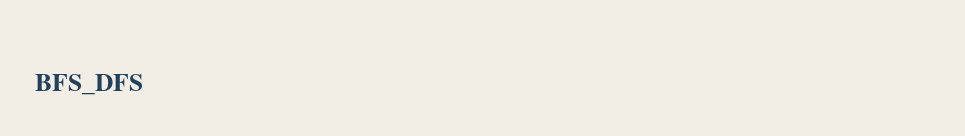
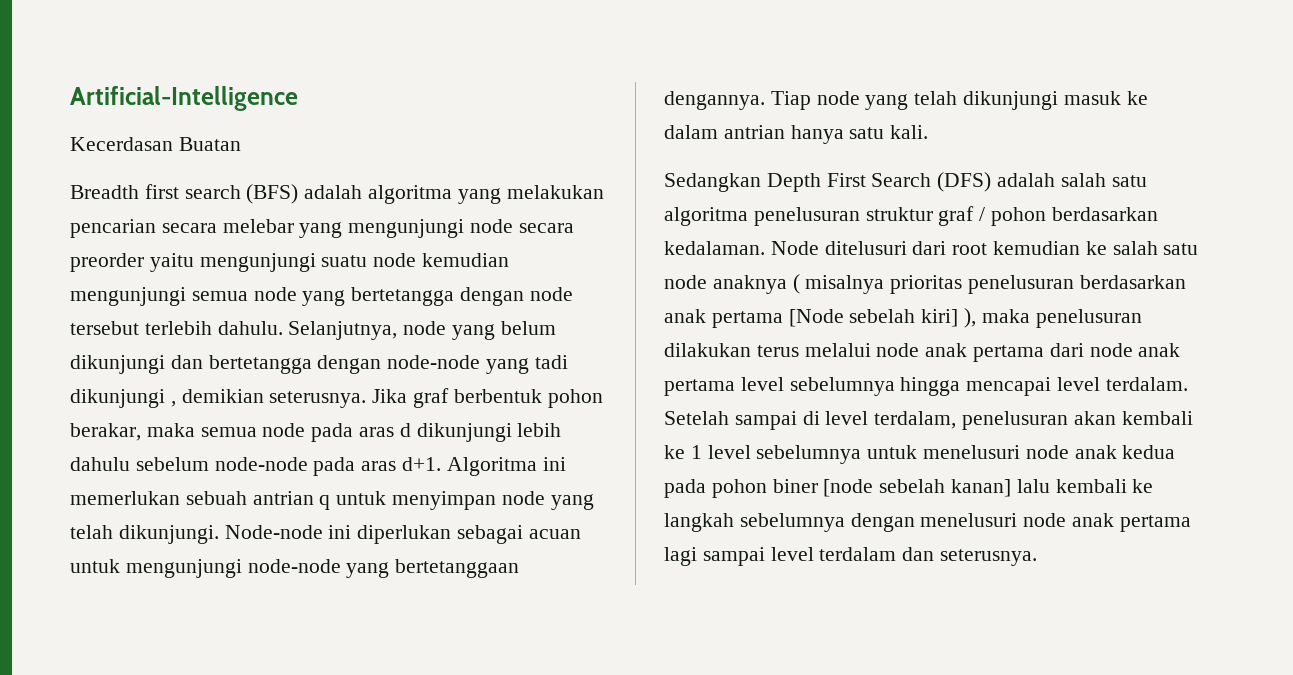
[35,74,143,95] BFS_DFS -> [70,86,298,111] [70,137,241,151] [70,184,604,204] [70,219,574,238] [70,253,510,272] [70,287,573,306] [70,321,556,340] [70,355,568,374] [70,388,603,408] [70,423,562,442] [70,457,566,476] [70,491,594,510] [70,525,581,544] [70,559,520,578] [664,91,1148,110] [664,125,929,144] [664,172,1147,192] [664,206,1158,226] [664,241,1199,255] [664,274,1186,294] [664,308,1142,328] [664,343,1181,362] [664,377,1188,396] [664,411,1193,430] [664,445,1176,464] [664,479,1154,498] [664,513,1191,532] [664,547,1038,566] Artificial-Intelligence // Kecerdasan Buatan // Breadth first search (BFS) adalah algoritma yang melakukan pencarian secara melebar yang mengunjungi node secara preorder yaitu mengunjungi suatu node kemudian mengunjungi semua node yang bertetangga dengan node tersebut terlebih dahulu. Selanjutnya, node yang belum dikunjungi dan bertetangga dengan node-node yang tadi dikunjungi , demikian seterusnya. Jika graf berbentuk pohon berakar, maka semua node pada aras d dikunjungi lebih dahulu sebelum node-node pada aras d+1. Algoritma ini memerlukan sebuah antrian q untuk menyimpan node yang telah dikunjungi. Node-node ini diperlukan sebagai acuan untuk mengunjungi node-node yang bertetanggaan dengannya. Tiap node yang telah dikunjungi masuk ke dalam antrian hanya satu kali. // Sedangkan Depth First Search (DFS) adalah salah satu algoritma penelusuran struktur graf / pohon berdasarkan kedalaman. Node ditelusuri dari root kemudian ke salah satu node anaknya ( misalnya prioritas penelusuran berdasarkan anak pertama [Node sebelah kiri] ), maka penelusuran dilakukan terus melalui node anak pertama dari node anak pertama level sebelumnya hingga mencapai level terdalam. Setelah sampai di level terdalam, penelusuran akan kembali ke 1 level sebelumnya untuk menelusuri node anak kedua pada pohon biner [node sebelah kanan] lalu kembali ke langkah sebelumnya dengan menelusuri node anak pertama lagi sampai level terdalam dan seterusnya.

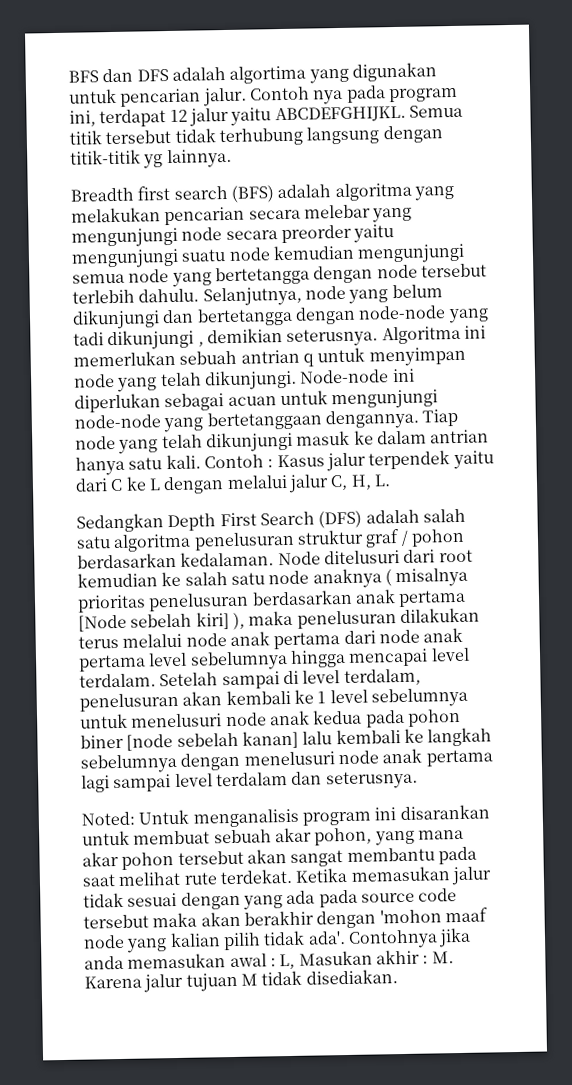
[70,86,298,111] [70,137,241,151] Artificial-Intelligence // Kecerdasan Buatan -> [68,62,437,84] [68,85,458,107] [69,104,463,128] [69,125,443,147] [70,148,232,169] BFS dan DFS adalah algortima yang digunakan untuk pencarian jalur. Contoh nya pada program ini, terdapat 12 jalur yaitu ABCDEFGHIJKL. Semua titik tersebut tidak terhubung langsung dengan titik-titik yg lainnya.
[372,388,603,408] [70,423,562,442] [70,457,442,476] Jika graf berbentuk pohon berakar, maka semua node pada aras d dikunjungi lebih dahulu sebelum node-node pada aras d+1. -> (379, 337) none
(929, 132) none -> [203,450,494,472] [75,474,391,495] Contoh : Kasus jalur terpendek yaitu dari C ke L dengan melalui jalur C, H, L.
(1038, 557) none -> [81,804,490,828] [82,827,464,846] [82,846,477,870] [82,866,492,887] [83,888,458,910] [83,907,488,929] [83,927,472,953] [84,949,454,970] [84,969,398,993] // Noted: Untuk menganalisis program ini disarankan untuk membuat sebuah akar pohon, yang mana akar pohon tersebut akan sangat membantu pada saat melihat rute terdekat. Ketika memasukan jalur tidak sesuai dengan yang ada pada source code tersebut maka akan berakhir dengan 'mohon maaf node yang kalian pilih tidak ada'. Contohnya jika anda memasukan awal : L, Masukan akhir : M. Karena jalur tujuan M tidak disediakan.

